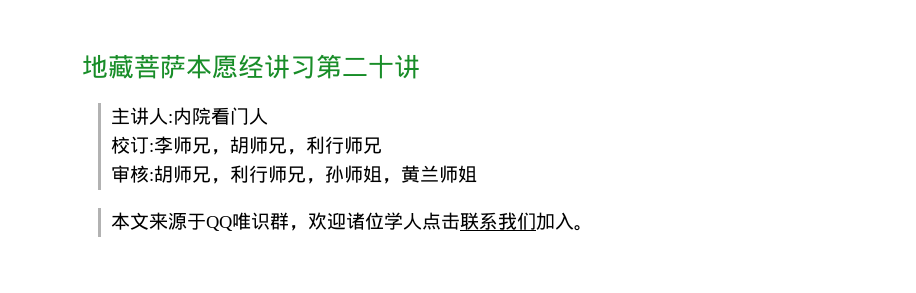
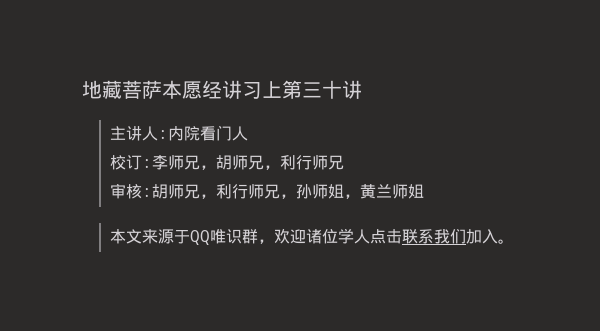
[316,54,368,79] 第二 -> [262,80,322,99] 上第三

